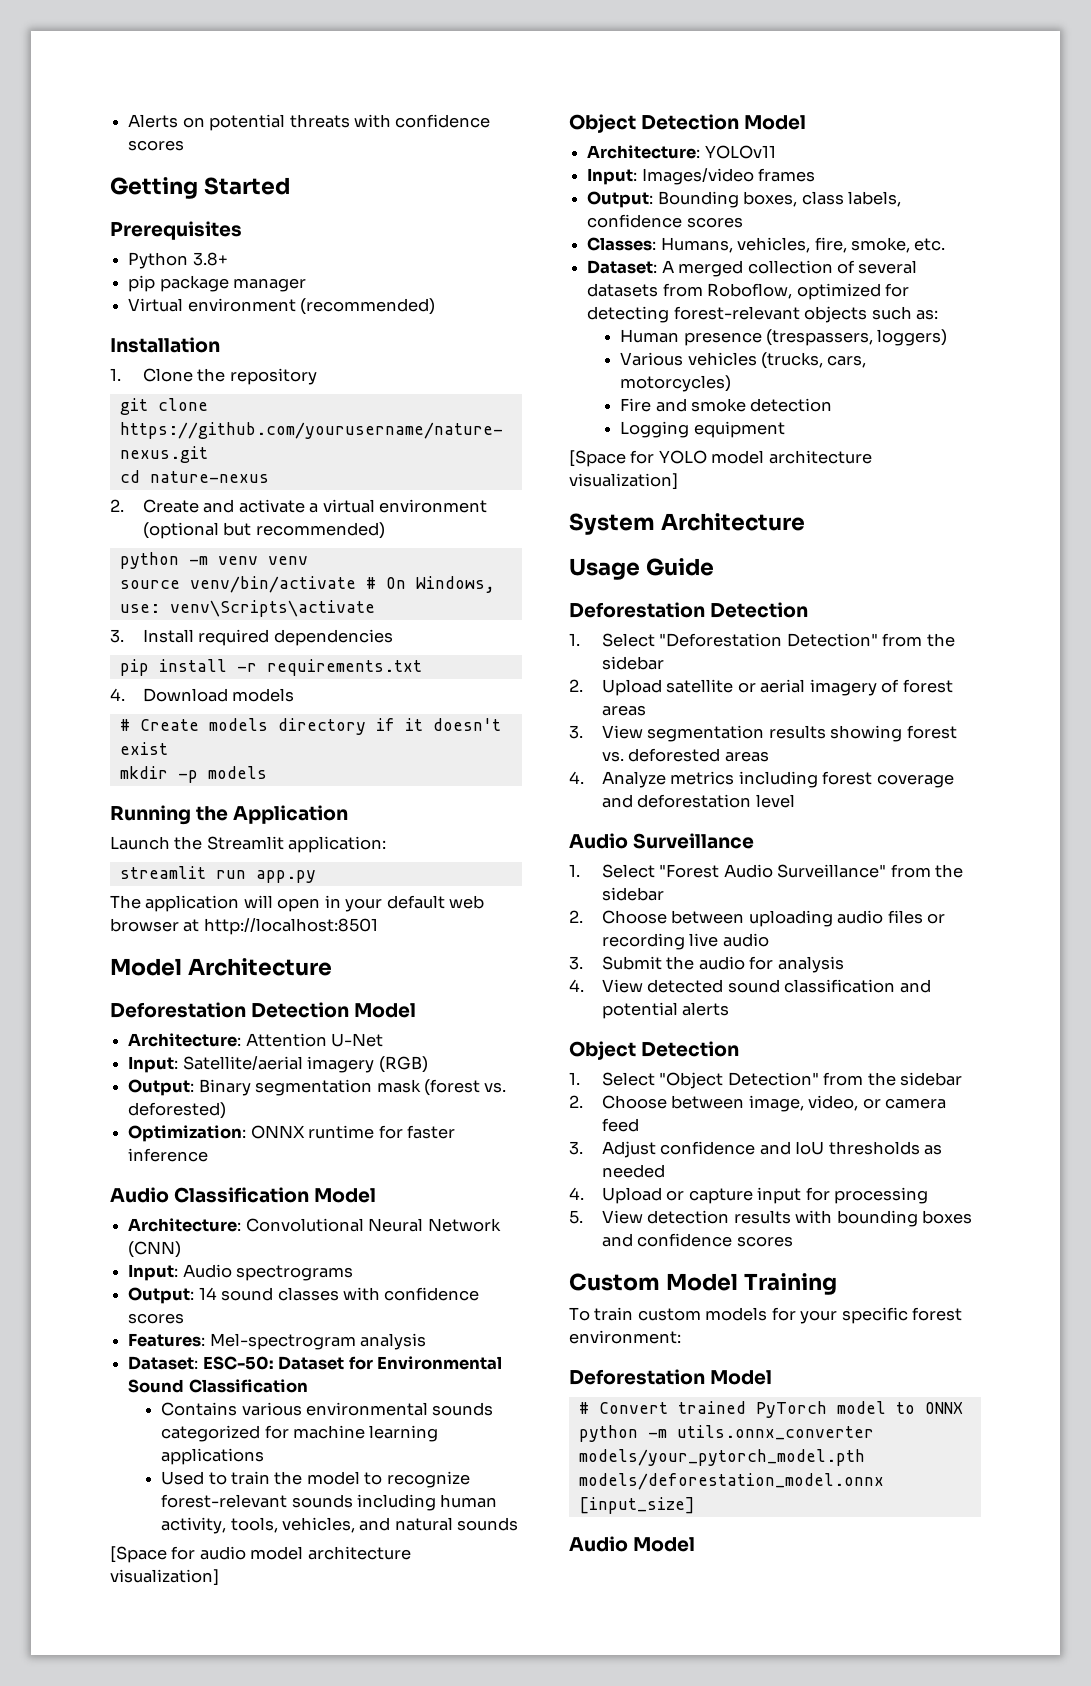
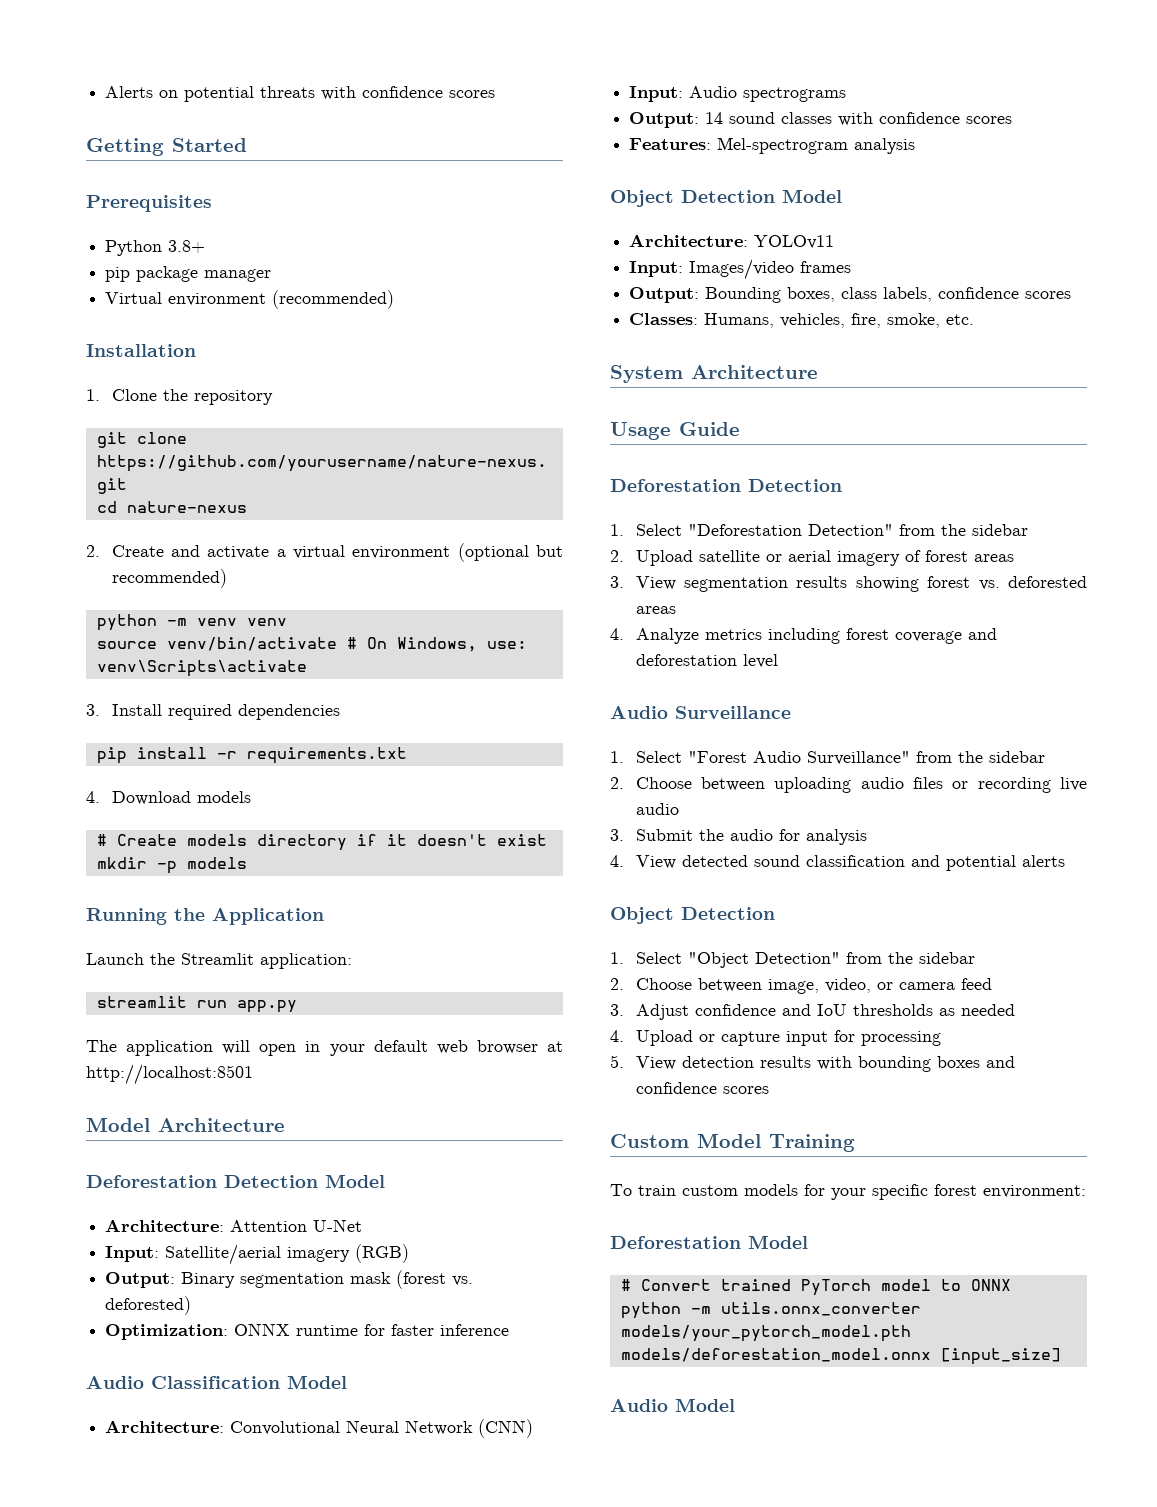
[128,1356,502,1370] [128,1379,308,1393] [161,1402,494,1416] [161,1425,439,1442] [161,1448,265,1465] [161,1471,470,1488] [161,1494,498,1511] [161,1517,519,1534] [110,1546,411,1563] [110,1569,219,1586] // Dataset: ESC-50: Dataset for Environmental Sound Classification // Contains various environmental sounds categorized for machine learning applications // Used to train the model to recognize forest-relevant sounds including human activity, tools, vehicles, and natural sounds // [Space for audio model architecture visualization] -> (916, 146) none
[587,260,918,277] [587,283,909,300] [587,306,938,323] [620,329,948,346] [620,352,867,369] [620,375,732,392] [620,398,833,412] [620,421,785,438] [569,450,872,467] [569,473,678,490] // Dataset: A merged collection of several datasets from Roboflow, optimized for detecting forest-relevant objects such as: // Human presence (trespassers, loggers) // Various vehicles (trucks, cars, motorcycles) // Fire and smoke detection // Logging equipment // [Space for YOLO model architecture visualization] -> (975, 319) none

